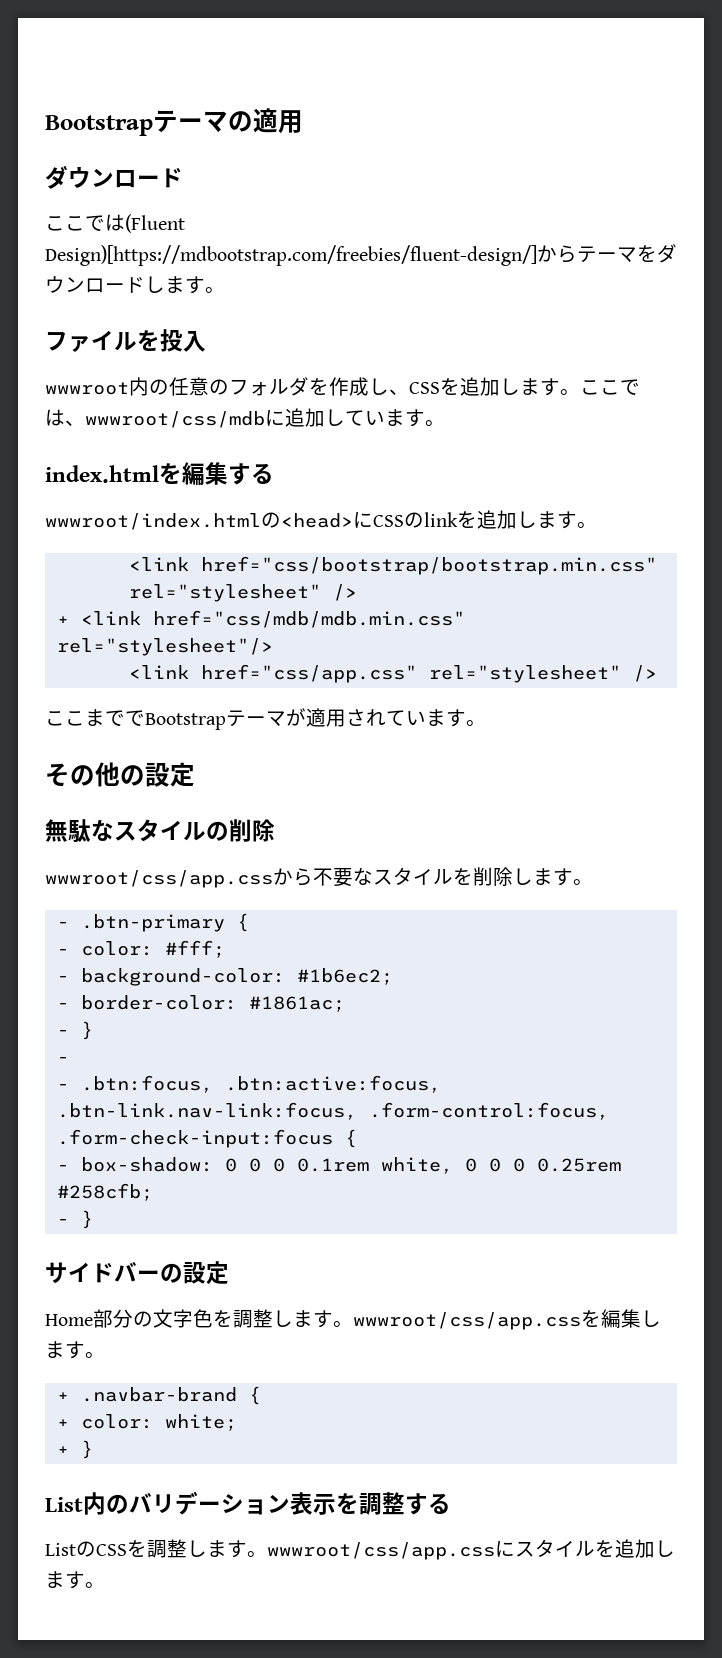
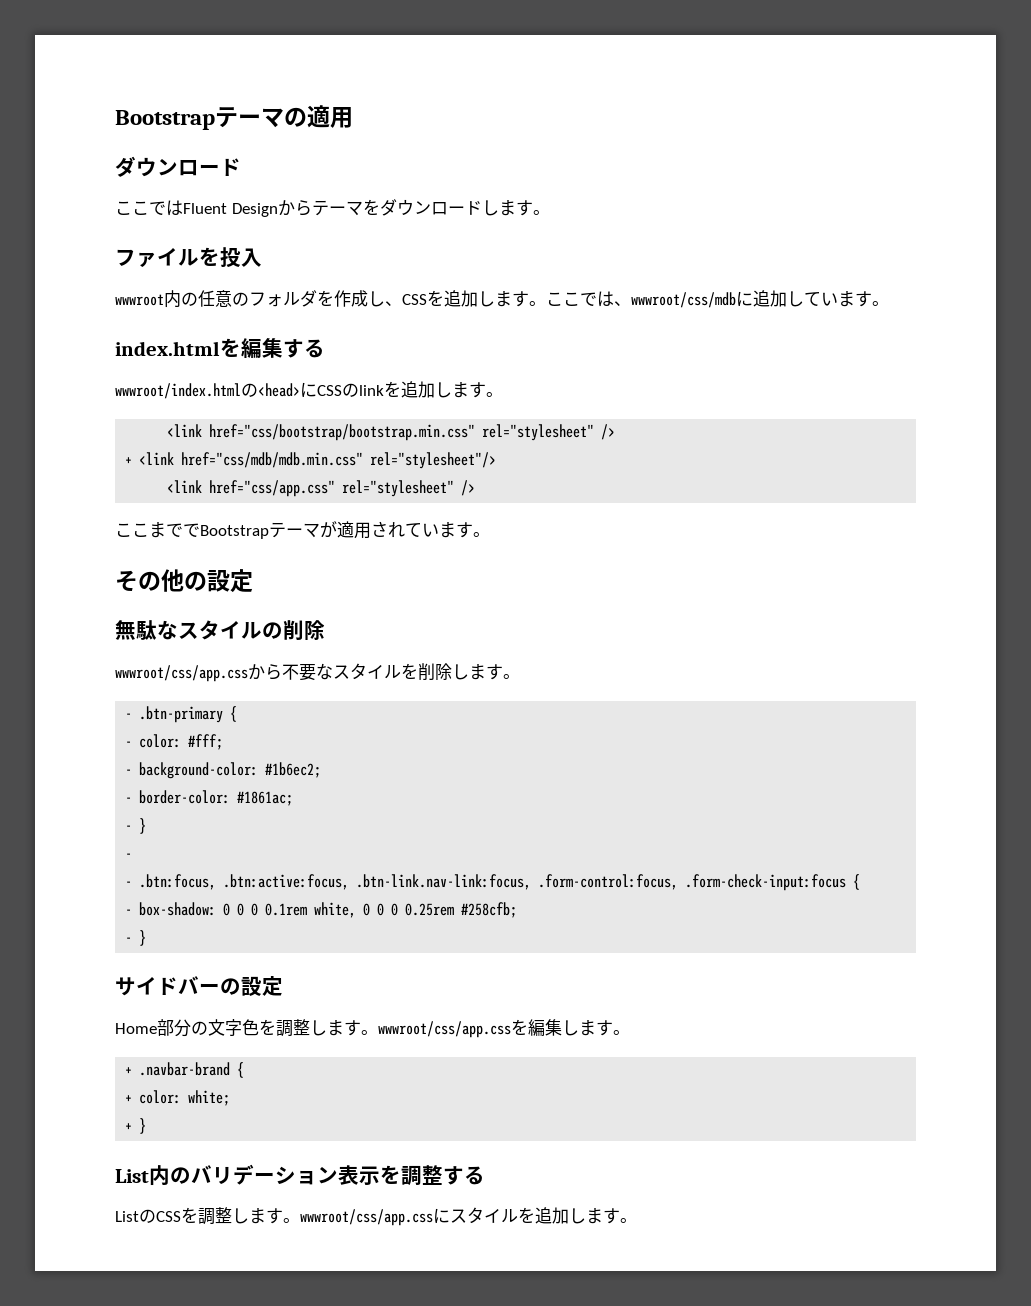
[125,214,185,233] [45,245,537,266] (Fluent Design)[https://mdbootstrap.com/freebies/fluent-design/] -> [183,203,278,217] Fluent Design

